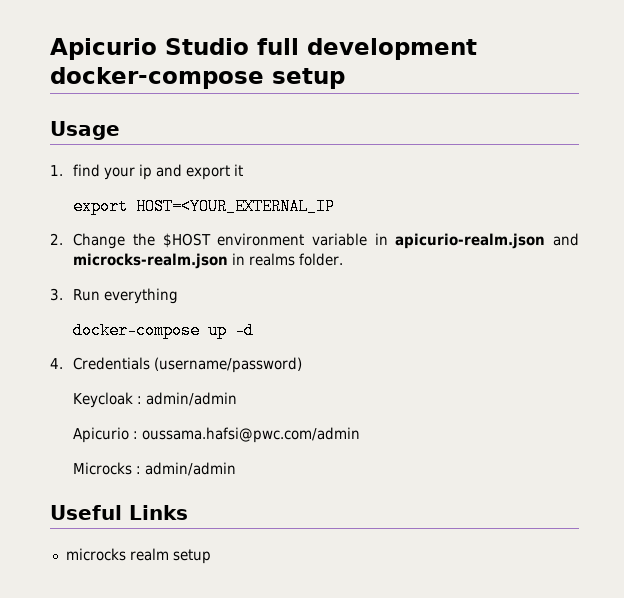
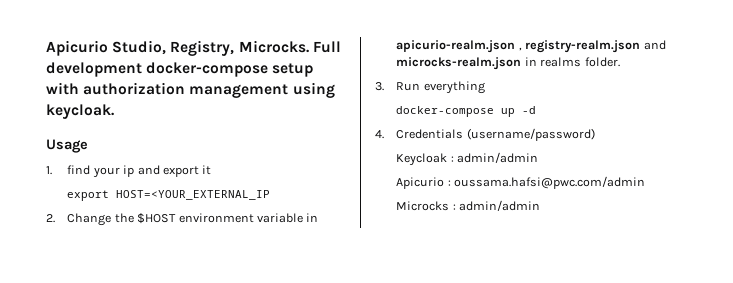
[50,38,299,60] Apicurio Studio full -> [46,40,341,56] Apicurio Studio, Registry, Microcks. Full
(345, 78) none -> [46,82,335,98] [46,104,114,119] with authorization management using keycloak.
(546, 241) none -> [518,40,641,53] , registry-realm.json
[50,505,188,520] [65,548,211,564] // Useful Links // microcks realm setup -> (541, 205) none

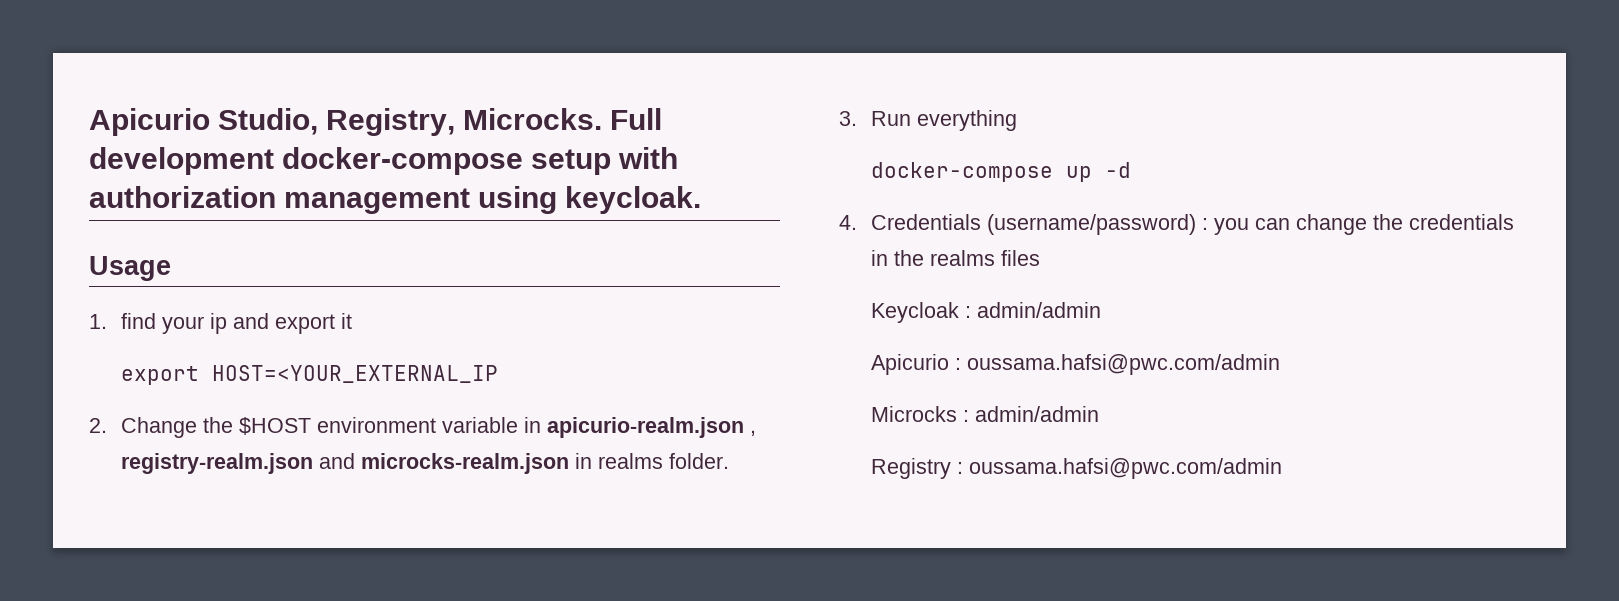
(595, 134) none -> [1201,214,1514,235] [870,250,1040,266] : you can change the credentials in the realms files
(541, 205) none -> [870,458,1282,479] // Registry : oussama.hafsi@pwc.com/admin

